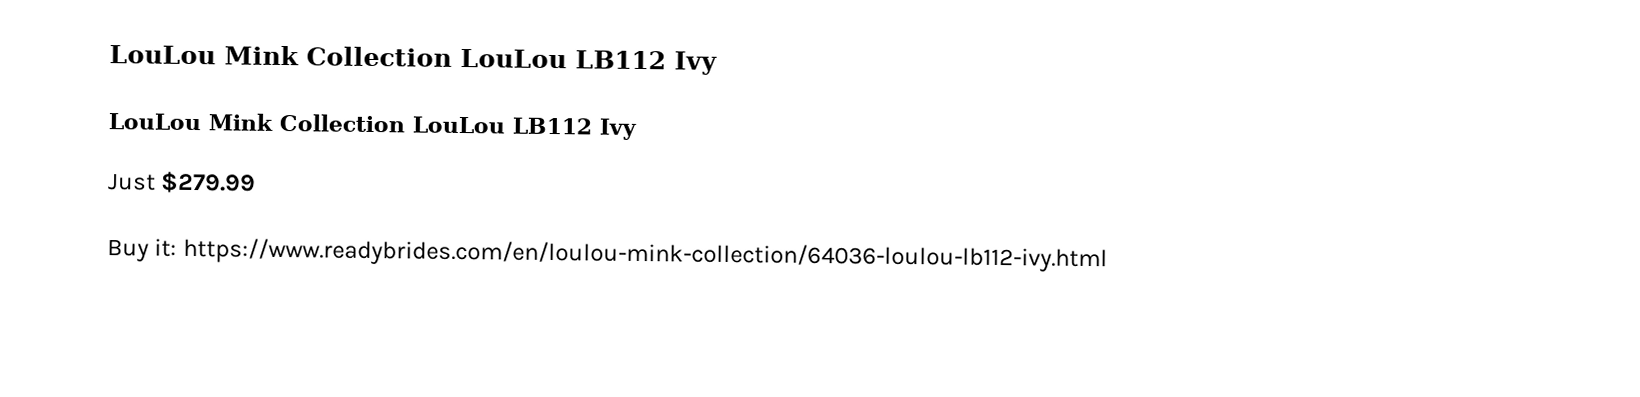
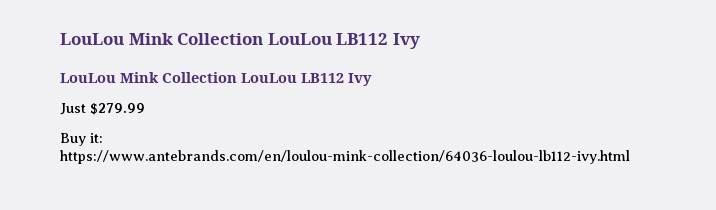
[182,237,1108,273] https://www.readybrides.com/en/loulou-mink-collection/64036-loulou-lb112-ivy.html -> [60,150,630,164] https://www.antebrands.com/en/loulou-mink-collection/64036-loulou-lb112-ivy.html

